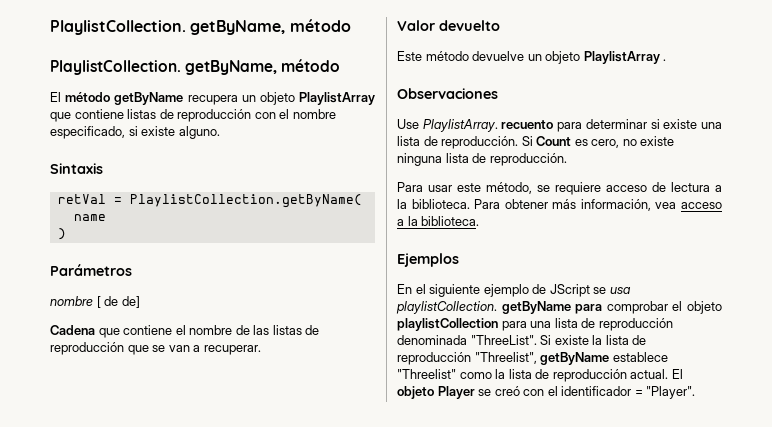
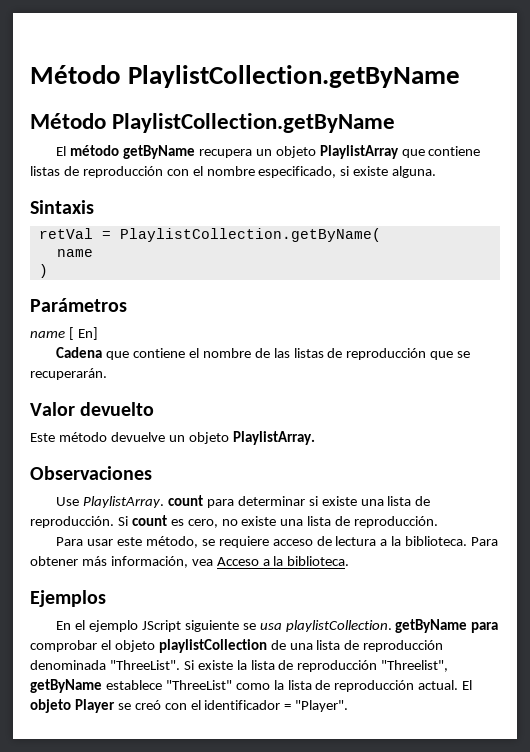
[50,19,351,35] [50,59,341,75] PlaylistCollection. getByName, método // PlaylistCollection. getByName, método -> [30,65,461,88] [30,113,396,133] Método PlaylistCollection.getByName // Método PlaylistCollection.getByName
[178,126,220,139] alguno. -> [392,166,437,178] alguna.
[50,296,140,308] nombre [ de de] -> [30,327,98,340] name [ En]
[168,345,261,355] van a recuperar. -> [30,368,107,380] recuperarán.
[583,51,667,64] PlaylistArray . -> [232,431,315,445] PlaylistArray.
[501,120,554,129] recuento -> [167,495,203,506] count
[536,136,572,146] Count -> [131,515,167,526] count
[397,153,442,166] ninguna -> [280,519,304,526] una
[681,202,722,209] acceso -> [216,557,259,566] Acceso
[429,284,590,297] siguiente ejemplo de JScript -> [88,620,239,632] ejemplo JScript siguiente
[501,321,527,331] para -> [270,640,286,650] de
[397,369,456,379] "Threelist" -> [165,680,232,690] "ThreeList"

